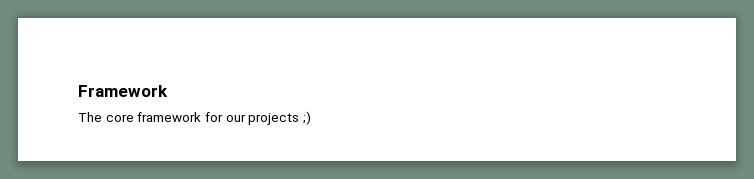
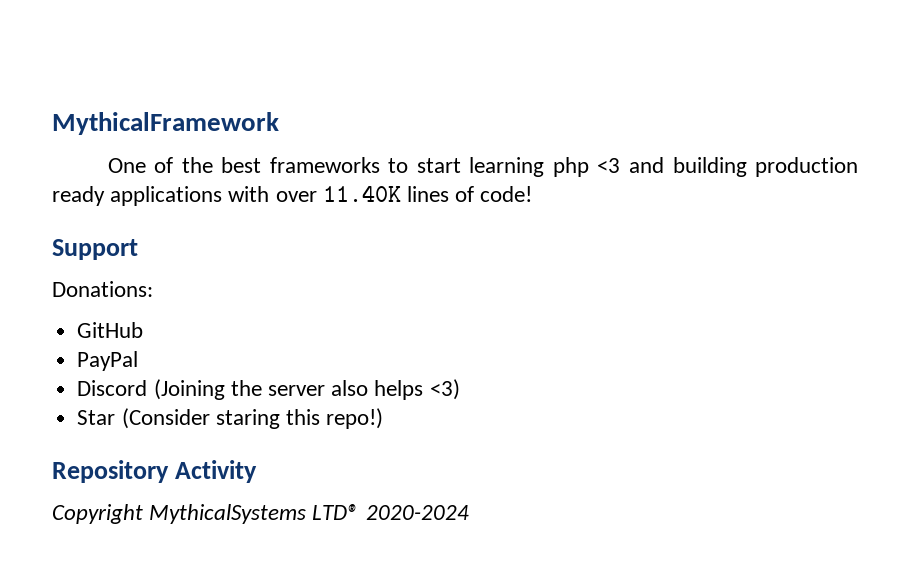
[78,85,168,97] [78,111,311,125] Framework // The core framework for our projects ;) -> [52,112,279,135] [107,157,858,177] [52,185,533,206] [52,239,138,260] [52,281,153,297] [77,322,144,338] [77,351,139,371] [77,379,460,400] [77,408,384,429] [52,460,257,483] [52,504,469,524] MythicalFramework // One of the best frameworks to start learning php <3 and building production ready applications with over 11.40K lines of code! // Support // Donations: // GitHub // PayPal // Discord (Joining the server also helps <3) // Star (Consider staring this repo!) // Repository Activity // Copyright MythicalSystems LTD® 2020-2024

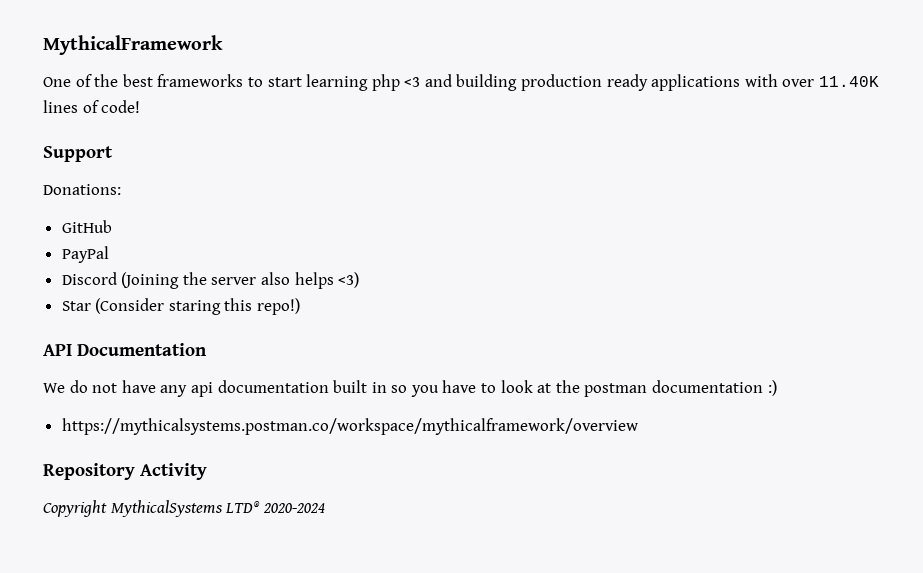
(384, 418) none -> [43,343,207,356] [43,380,777,397] [61,418,638,435] // API Documentation // We do not have any api documentation built in so you have to look at the postman documentation :) // https://mythicalsystems.postman.co/workspace/mythicalframework/overview

